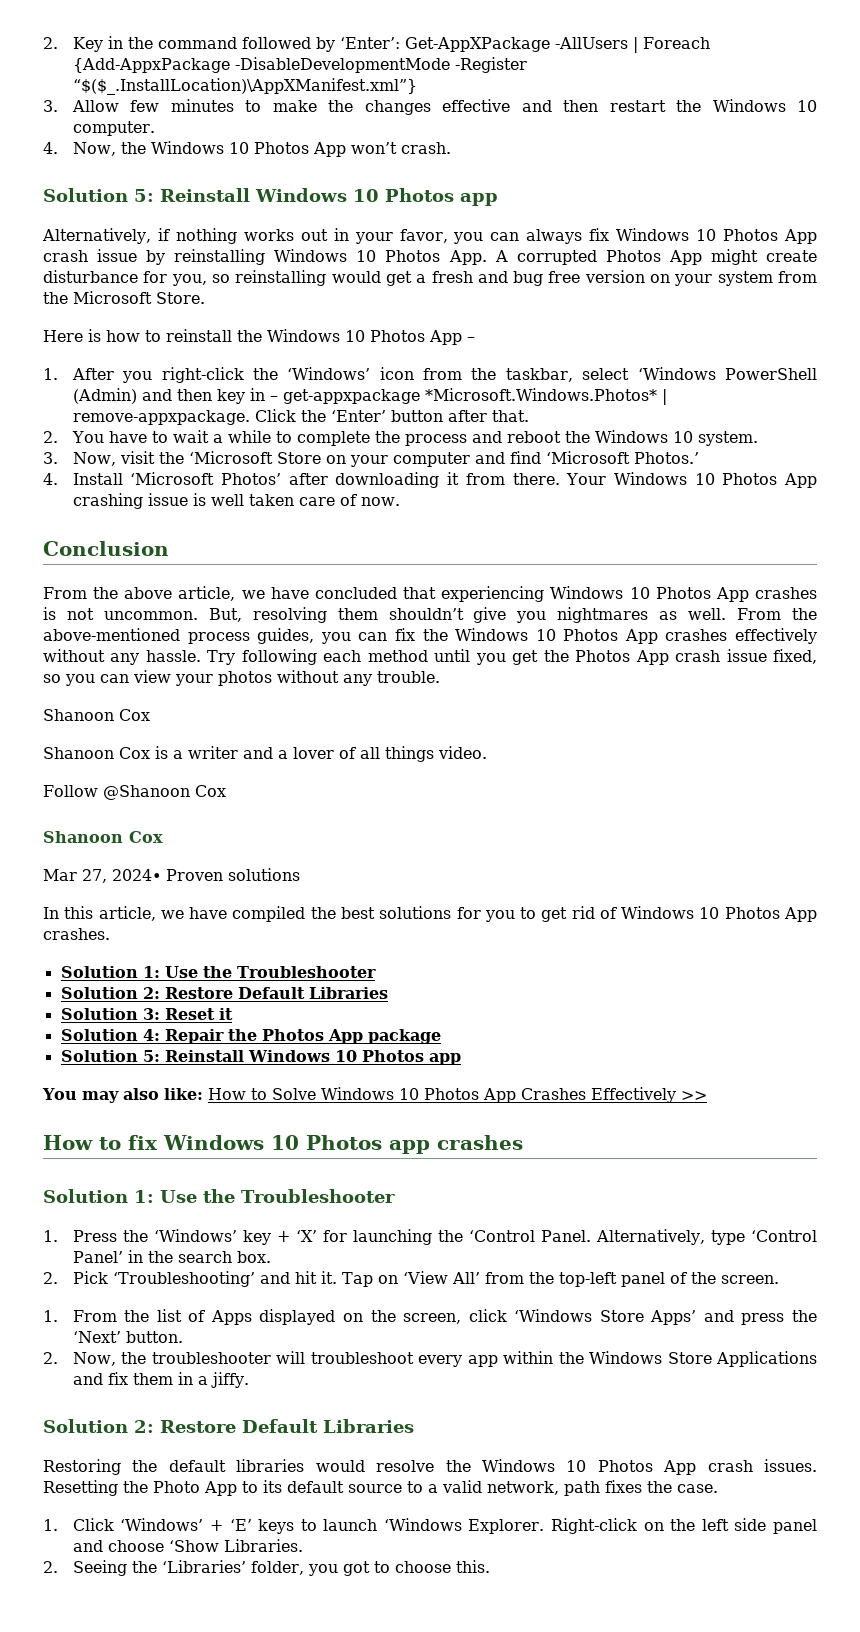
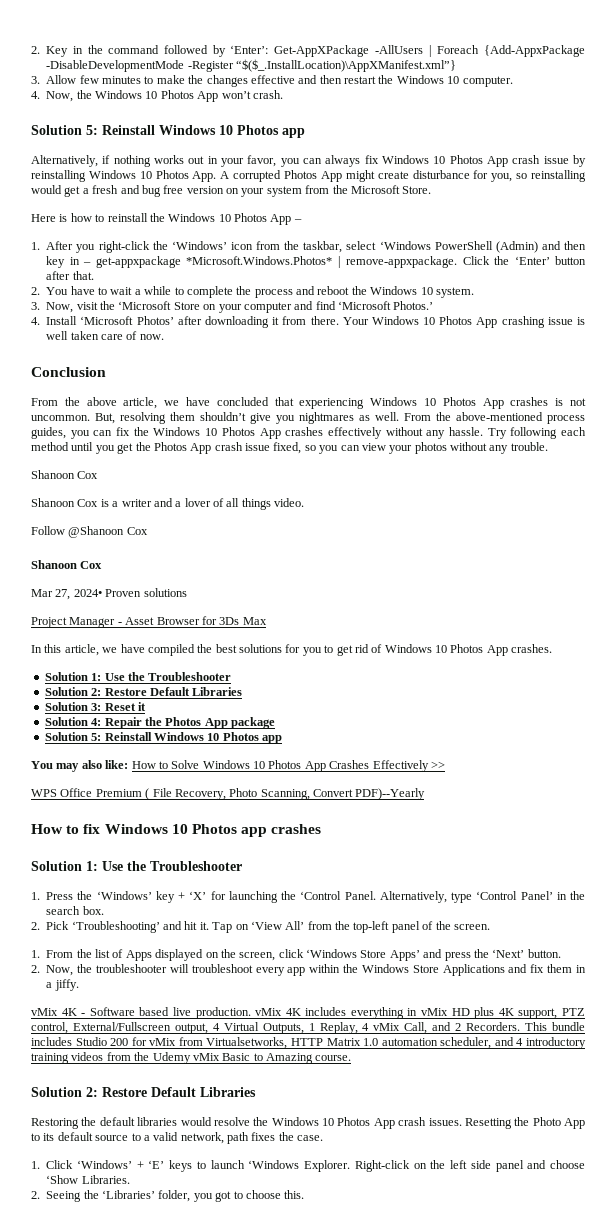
(300, 874) none -> [31,616,267,628] // Project Manager - Asset Browser for 3Ds Max
(707, 1095) none -> [31,788,426,800] // WPS Office Premium ( File Recovery, Photo Scanning, Convert PDF)--Yearly
(249, 1380) none -> [31,1007,585,1019] [31,1022,585,1034] [31,1037,586,1049] [31,1052,352,1064] // vMix 4K - Software based live production. vMix 4K includes everything in vMix HD plus 4K support, PTZ control, External/Fullscreen output, 4 Virtual Outputs, 1 Replay, 4 vMix Call, and 2 Recorders. This bundle includes Studio 200 for vMix from Virtualsetworks, HTTP Matrix 1.0 automation scheduler, and 4 introductory training videos from the Udemy vMix Basic to Amazing course.

